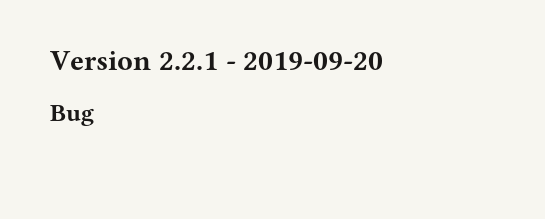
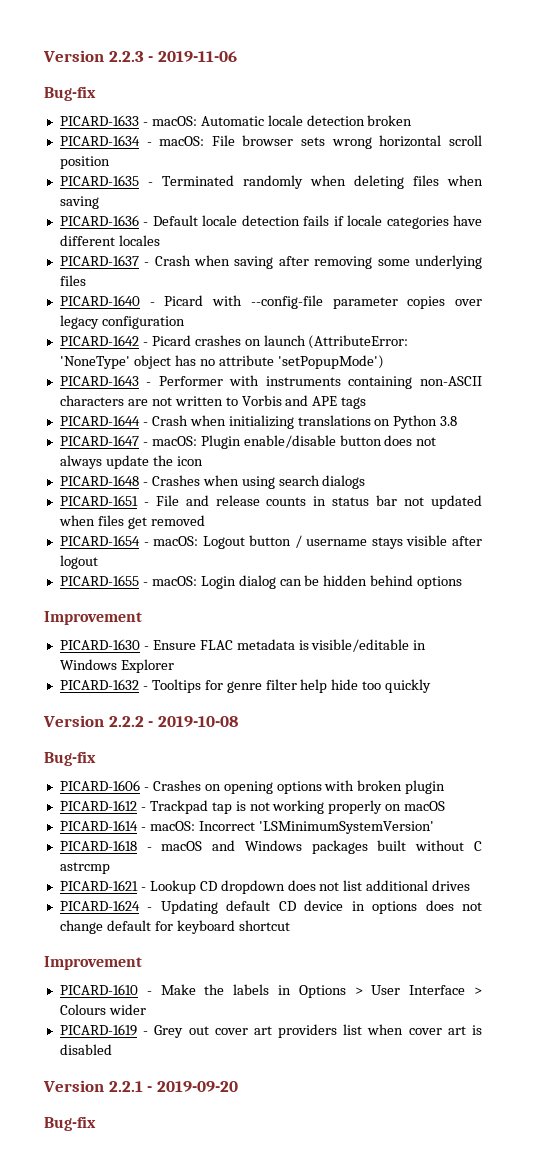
[50,51,151,70] Version -> [43,50,237,62] [44,86,96,101] [59,115,413,126] [59,135,483,149] [59,156,110,169] [59,175,484,189] [59,196,99,209] [59,215,482,229] [59,235,160,246] [59,255,483,269] [59,275,86,286] [59,295,483,309] [59,315,185,329] [59,335,409,349] [59,355,384,369] [59,375,482,389] [59,395,367,409] [59,415,458,429] [59,435,437,449] [59,455,203,469] [59,475,366,489] [59,495,483,509] [58,515,205,529] [59,535,483,549] [59,555,98,569] [59,575,463,589] [44,611,142,625] [59,639,427,652] [59,659,174,673] [59,679,432,693] [43,715,238,727] [44,751,96,766] [59,780,446,794] [59,800,446,814] [59,820,434,834] [59,840,483,854] [59,862,110,874] [59,880,471,894] [59,900,482,914] [59,920,290,934] [44,956,142,970] [59,984,483,998] [59,1004,146,1015] [59,1024,482,1038] [59,1044,112,1055] [43,1080,104,1092] Version 2.2.3 - 2019-11-06 // Bug-fix // PICARD-1633 - macOS: Automatic locale detection broken // PICARD-1634 - macOS: File browser sets wrong horizontal scroll position // PICARD-1635 - Terminated randomly when deleting files when saving // PICARD-1636 - Default locale detection fails if locale categories have different locales // PICARD-1637 - Crash when saving after removing some underlying files // PICARD-1640 - Picard with --config-file parameter copies over legacy configuration // PICARD-1642 - Picard crashes on launch (AttributeError: 'NoneType' object has no attribute 'setPopupMode') // PICARD-1643 - Performer with instruments containing non-ASCII characters are not written to Vorbis and APE tags // PICARD-1644 - Crash when initializing translations on Python 3.8 // PICARD-1647 - macOS: Plugin enable/disable button does not always update the icon // PICARD-1648 - Crashes when using search dialogs // PICARD-1651 - File and release counts in status bar not updated when files get removed // PICARD-1654 - macOS: Logout button / username stays visible after logout // PICARD-1655 - macOS: Login dialog can be hidden behind options // Improvement // PICARD-1630 - Ensure FLAC metadata is visible/editable in Windows Explorer // PICARD-1632 - Tooltips for genre filter help hide too quickly // Version 2.2.2 - 2019-10-08 // Bug-fix // PICARD-1606 - Crashes on opening options with broken plugin // PICARD-1612 - Trackpad tap is not working properly on macOS // PICARD-1614 - macOS: Incorrect 'LSMinimumSystemVersion' // PICARD-1618 - macOS and Windows packages built without C astrcmp // PICARD-1621 - Lookup CD dropdown does not list additional drives // PICARD-1624 - Updating default CD device in options does not change default for keyboard shortcut // Improvement // PICARD-1610 - Make the labels in Options > User Interface > Colours wider // PICARD-1619 - Grey out cover art providers list when cover art is disabled // Version
[50,105,94,126] Bug -> [44,1116,96,1131] Bug-fix

